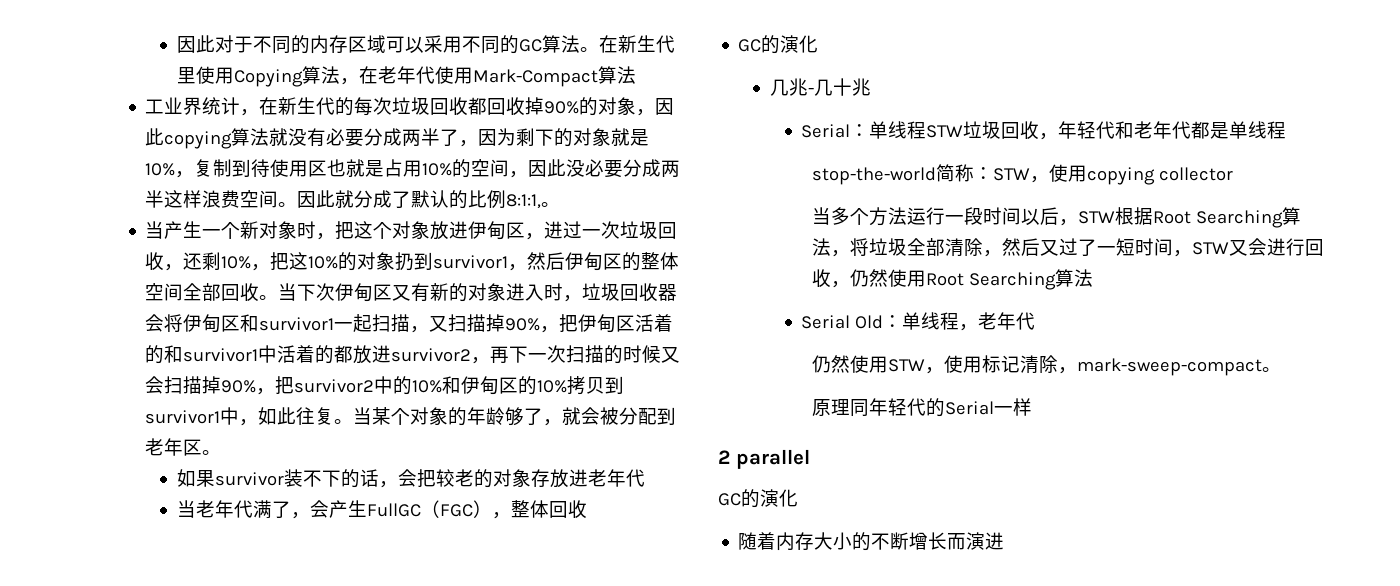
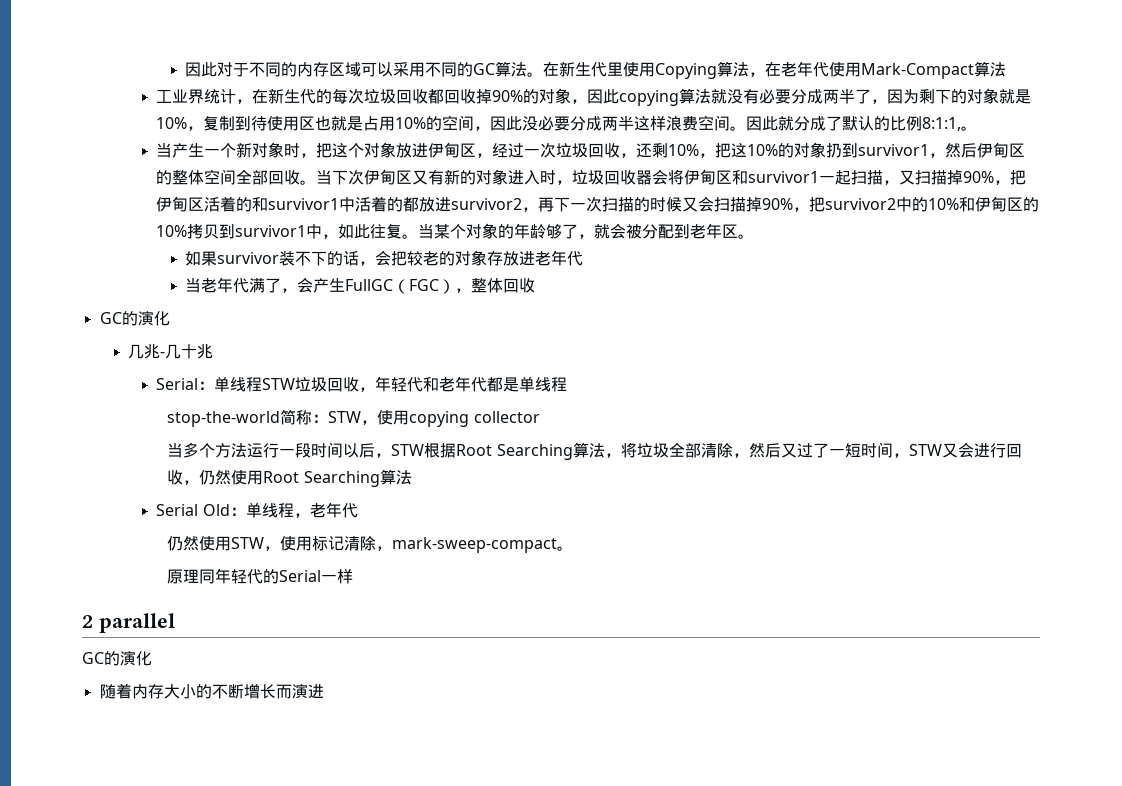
[544,221,564,239] 进 -> [492,143,509,158] 经

